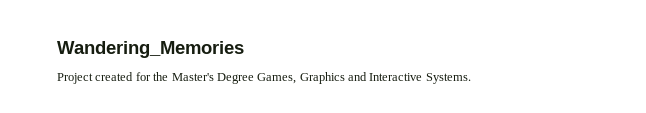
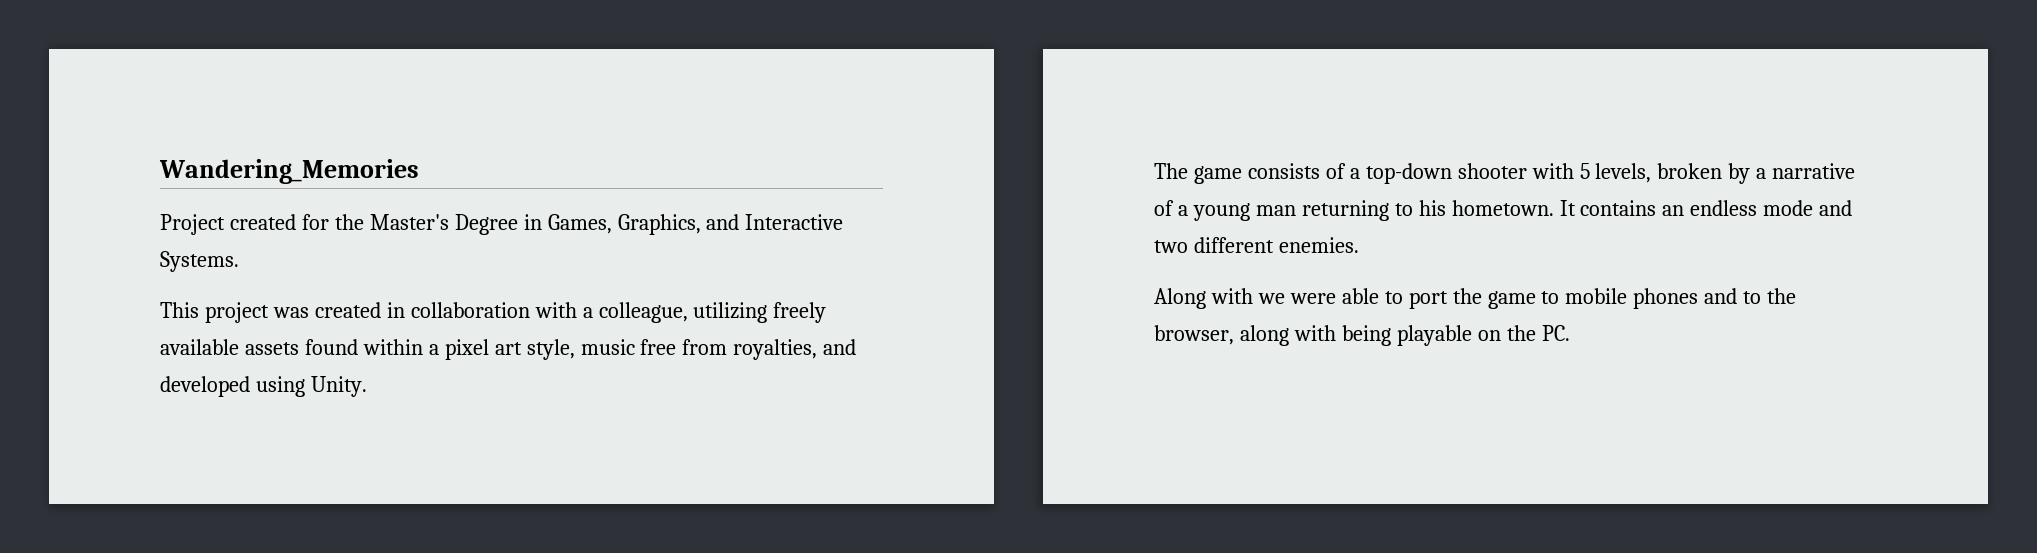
[257,72,345,84] Games, Graphics -> [523,214,701,235] in Games, Graphics,
(471, 78) none -> [160,302,827,323] [160,339,857,360] [160,376,367,397] [1154,163,1856,184] [1154,200,1853,221] [1154,237,1359,253] [1154,288,1797,309] [1154,325,1570,346] // This project was created in collaboration with a colleague, utilizing freely available assets found within a pixel art style, music free from royalties, and developed using Unity. // The game consists of a top-down shooter with 5 levels, broken by a narrative of a young man returning to his hometown. It contains an endless mode and two different enemies. // Along with we were able to port the game to mobile phones and to the browser, along with being playable on the PC.

